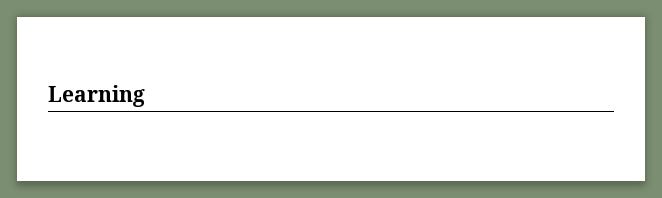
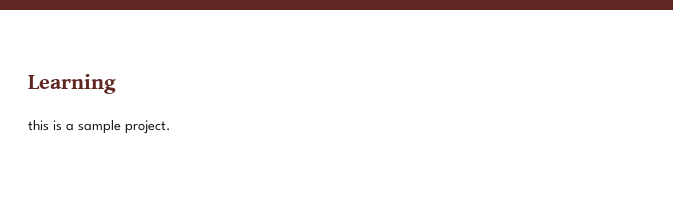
(145, 96) none -> [28,120,171,134] // this is a sample project.

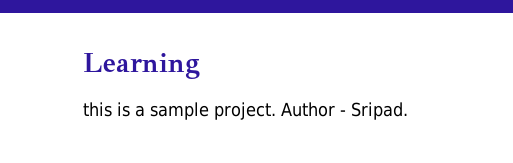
(171, 127) none -> [281,102,408,120] Author - Sripad.

